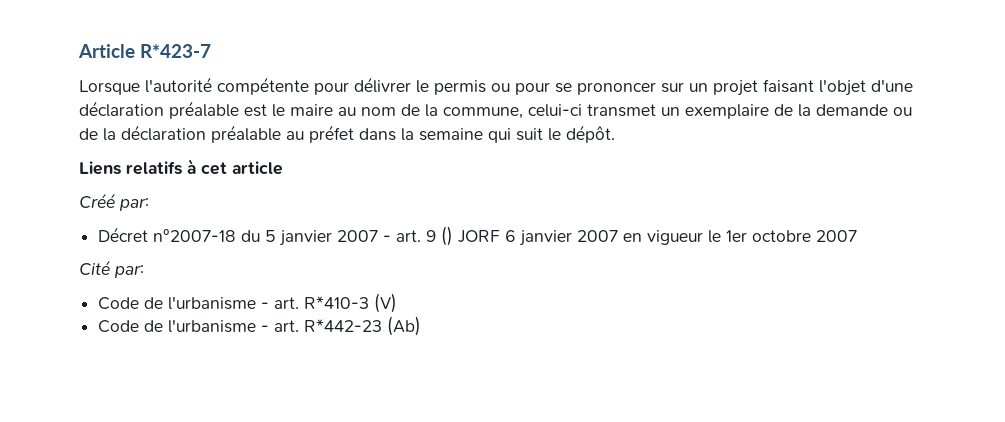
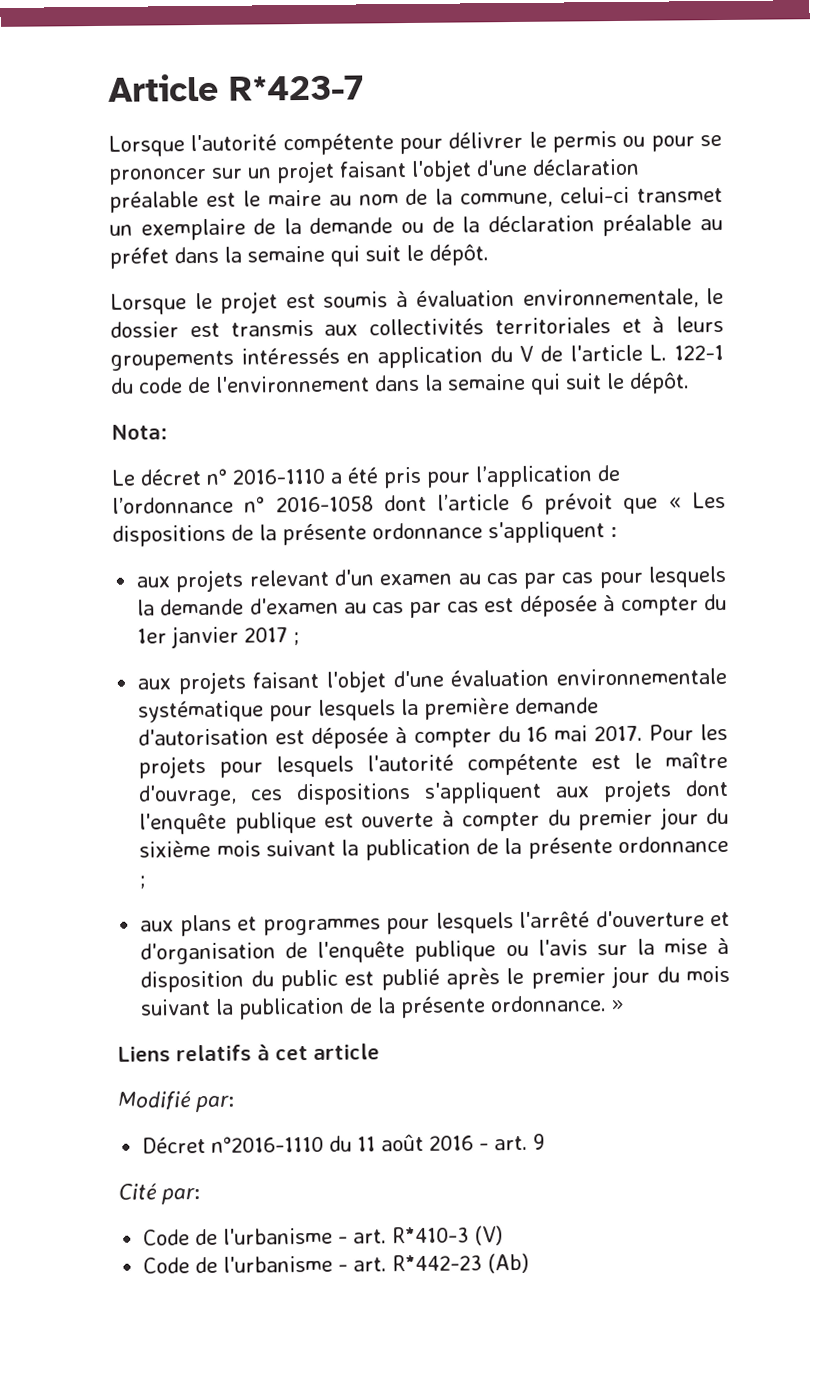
(615, 134) none -> [110,287,724,315] [110,315,724,338] [110,344,724,371] [110,372,690,395] [111,424,168,440] [111,464,620,489] [112,491,726,515] [112,521,617,547] [136,565,727,593] [137,593,728,619] [137,625,301,649] [137,667,727,695] [138,697,600,723] [138,723,728,749] [138,751,728,779] [138,779,729,807] [139,807,729,835] [139,835,730,861] [139,875,147,889] [140,910,731,937] [140,937,730,965] [140,965,730,993] [140,995,626,1020] // Lorsque le projet est soumis à évaluation environnementale, le dossier est transmis aux collectivités territoriales et à leurs groupements intéressés en application du V de l'article L. 122-1 du code de l'environnement dans la semaine qui suit le dépôt. // Nota: // Le décret n° 2016-1110 a été pris pour l’application de l’ordonnance n° 2016-1058 dont l’article 6 prévoit que « Les dispositions de la présente ordonnance s'appliquent : // aux projets relevant d'un examen au cas par cas pour lesquels la demande d'examen au cas par cas est déposée à compter du 1er janvier 2017 ; // aux projets faisant l'objet d'une évaluation environnementale systématique pour lesquels la première demande d'autorisation est déposée à compter du 16 mai 2017. Pour les projets pour lesquels l'autorité compétente est le maître d'ouvrage, ces dispositions s'appliquent aux projets dont l'enquête publique est ouverte à compter du premier jour du sixième mois suivant la publication de la présente ordonnance ; // aux plans et programmes pour lesquels l'arrêté d'ouverture et d'organisation de l'enquête publique ou l'avis sur la mise à disposition du public est publié après le premier jour du mois suivant la publication de la présente ordonnance. »
[79,193,115,208] Créé -> [117,1091,191,1110] Modifié
[153,226,858,246] n°2007-18 du 5 janvier 2007 - art. 9 () JORF 6 janvier 2007 en vigueur le 1er octobre 2007 -> [211,1133,546,1153] n°2016-1110 du 11 août 2016 - art. 9

